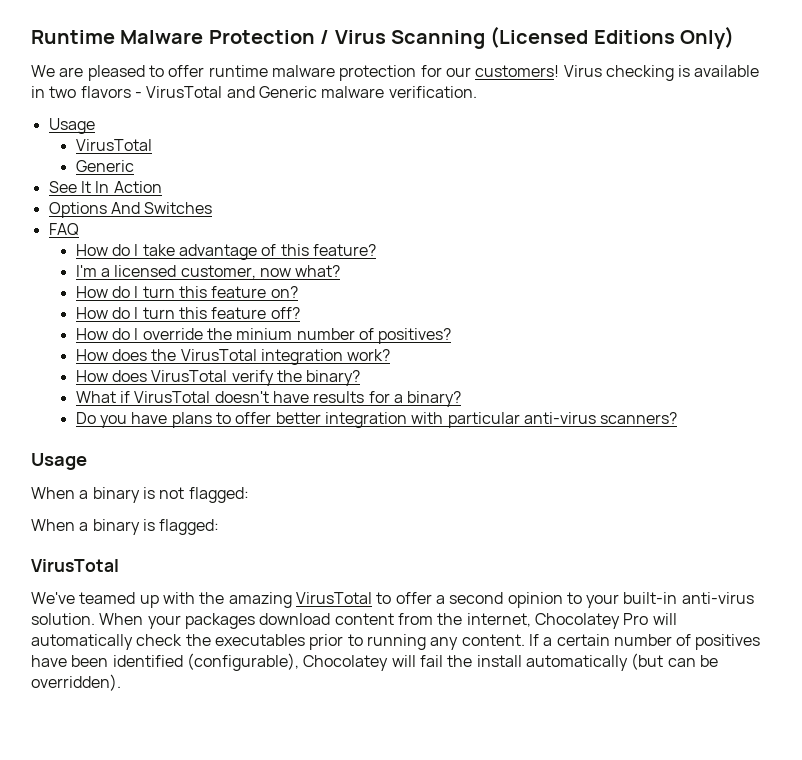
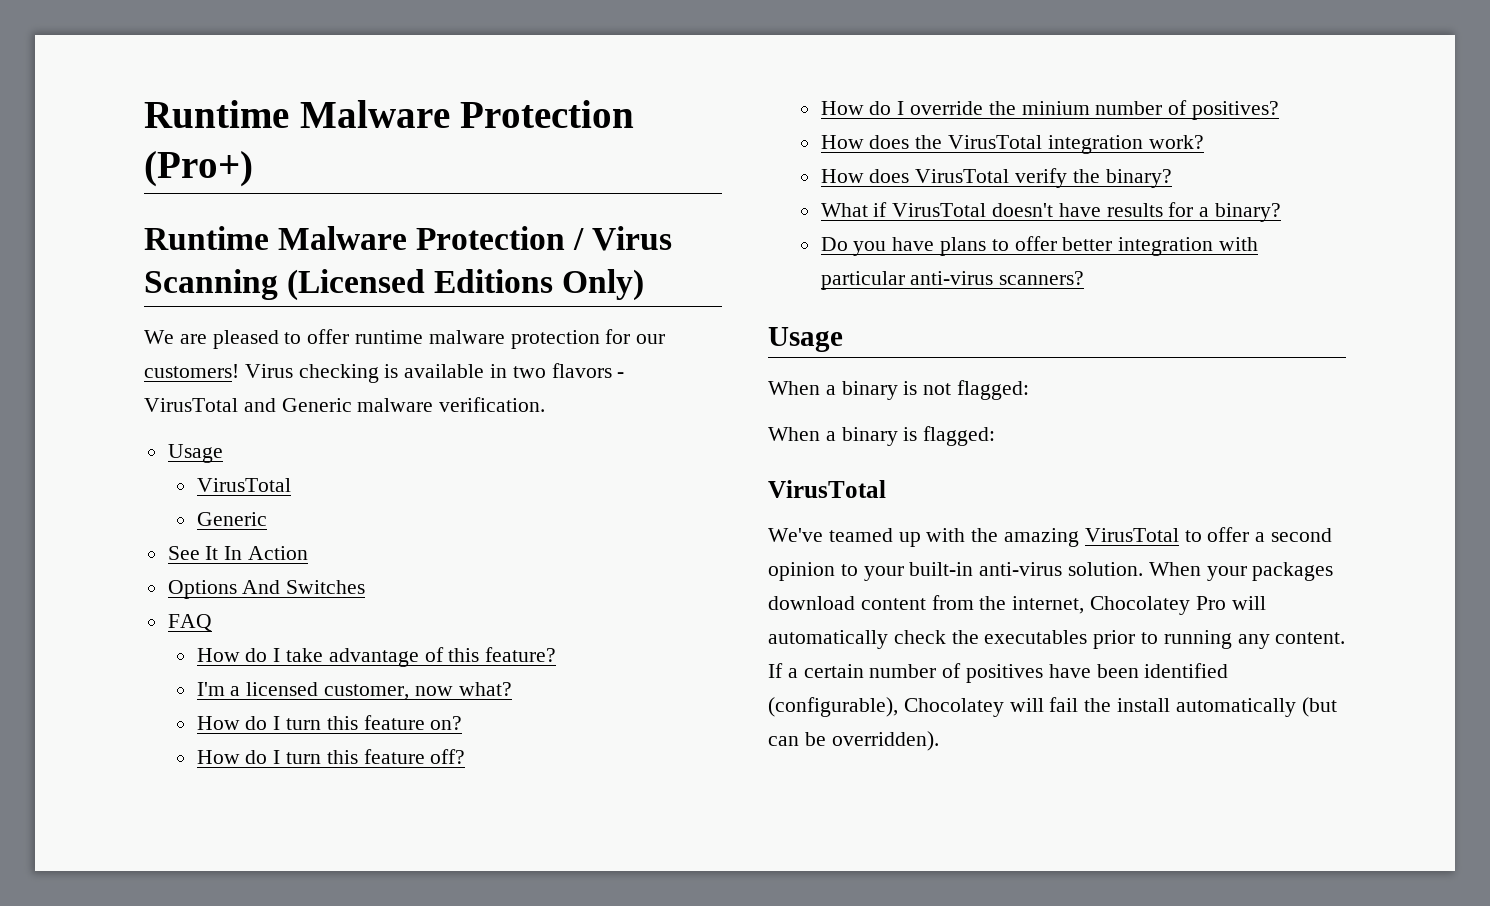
[31,30,315,44] Runtime Malware Protection -> [144,100,635,128] [144,150,253,187] [144,226,566,250] Runtime Malware Protection (Pro+) // Runtime Malware Protection

